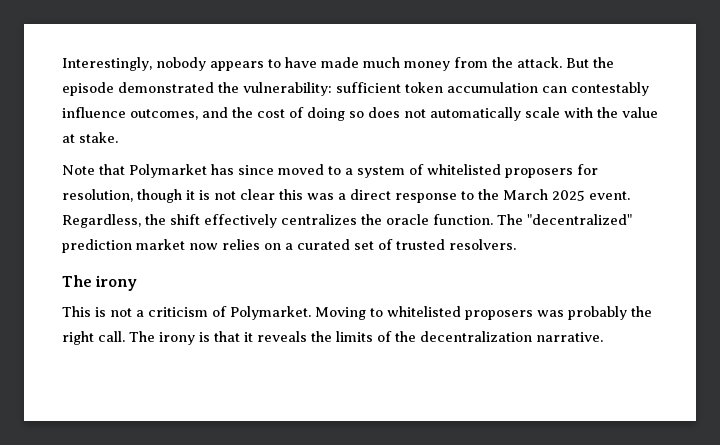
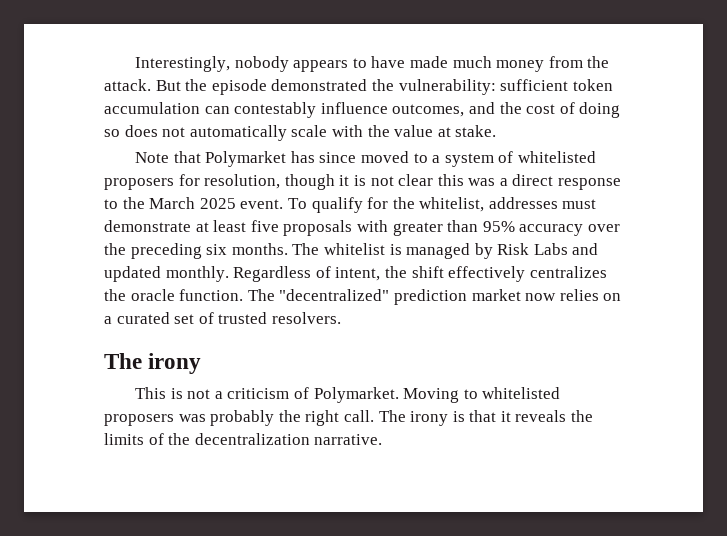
[62,214,141,228] Regardless, -> [287,197,597,213] [104,220,620,236] [104,243,599,259] [104,266,381,282] To qualify for the whitelist, addresses must demonstrate at least five proposals with greater than 95% accuracy over the preceding six months. The whitelist is managed by Risk Labs and updated monthly. Regardless of intent,

